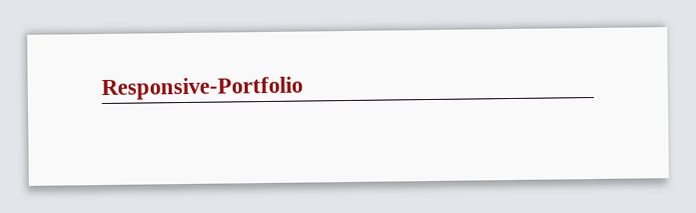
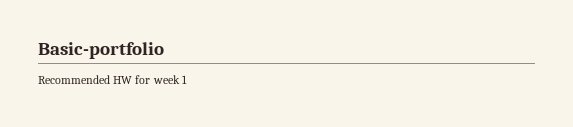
[101,76,303,101] Responsive-Portfolio -> [38,42,164,59] [38,75,187,84] Basic-portfolio // Recommended HW for week 1

